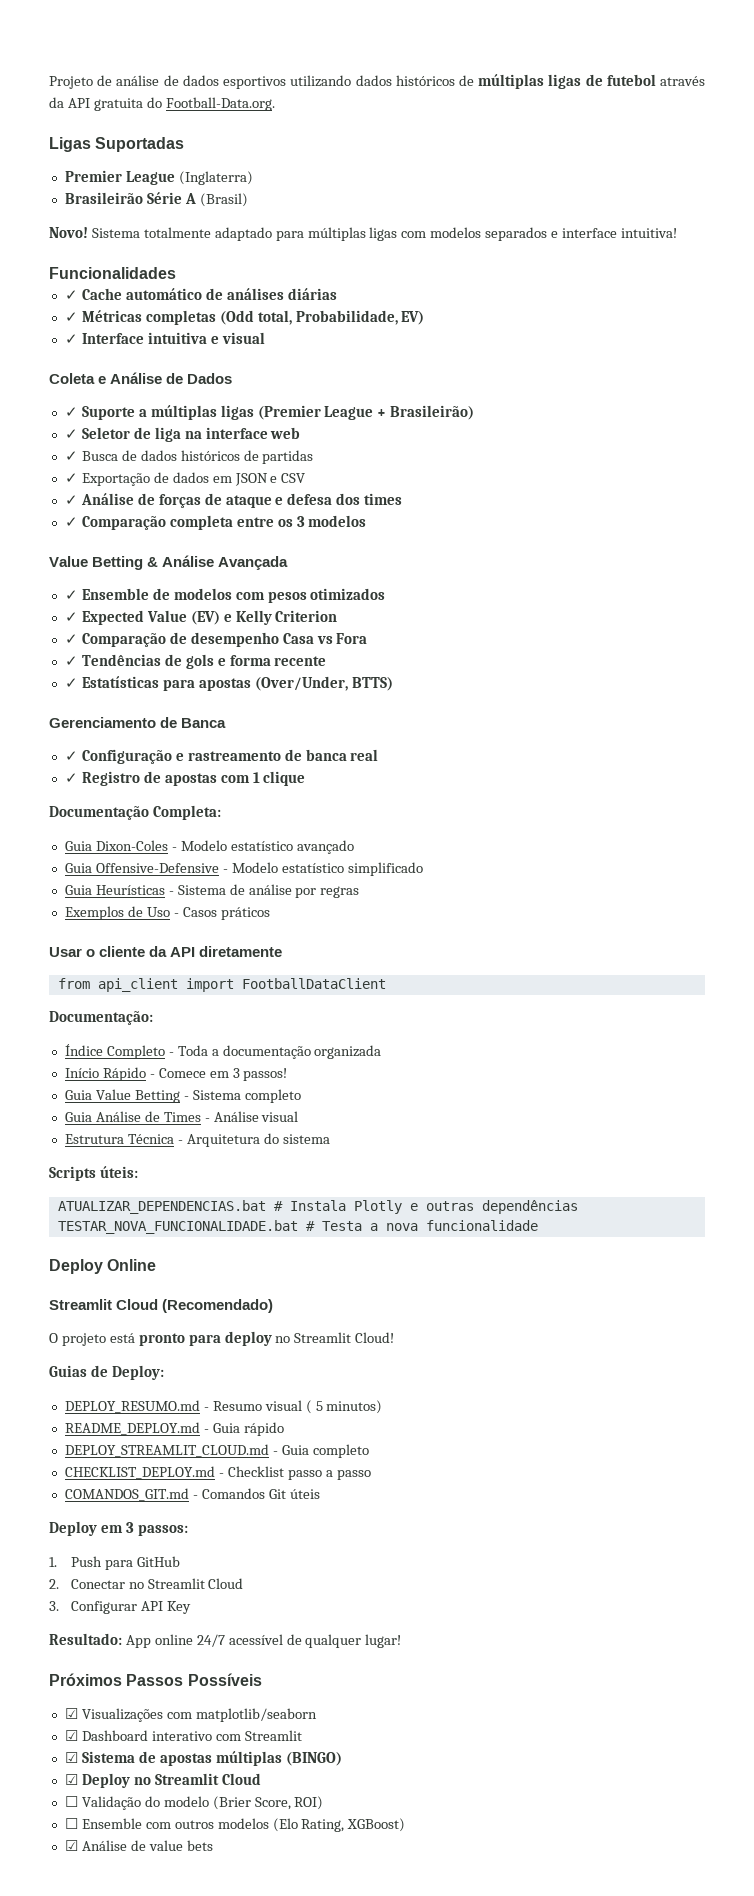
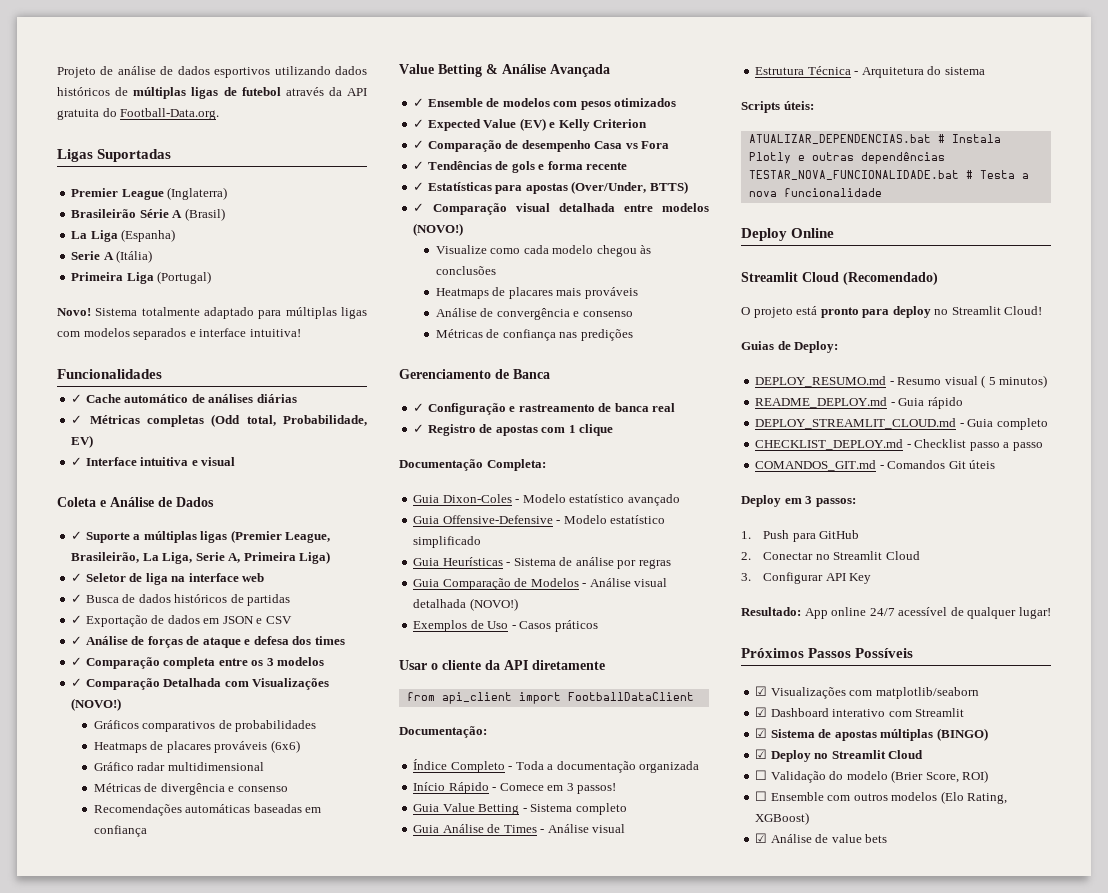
(248, 200) none -> [71,229,176,242] [71,250,153,263] [71,271,212,284] // La Liga (Espanha) // Serie A (Itália) // Primeira Liga (Portugal)
[324,405,475,420] League + Brasileirão) -> [285,532,331,543] [71,551,331,564] League, Brasileirão, La Liga, Serie A, Primeira Liga)
(367, 521) none -> [71,678,330,690] [71,698,122,711] [93,720,317,732] [93,740,300,753] [93,762,264,771] [93,783,288,795] [93,804,322,816] [93,825,147,837] // ✓ Comparação Detalhada com Visualizações (NOVO!) // Gráficos comparativos de probabilidades // Heatmaps de placares prováveis (6x6) // Gráfico radar multidimensional // Métricas de divergência e consenso // Recomendações automáticas baseadas em confiança
(393, 684) none -> [413,203,709,215] [413,223,464,236] [435,245,652,257] [435,266,496,275] [435,287,638,299] [435,308,633,320] [435,329,633,341] // ✓ Comparação visual detalhada entre modelos (NOVO!) // Visualize como cada modelo chegou às conclusões // Heatmaps de placares mais prováveis // Análise de convergência e consenso // Métricas de confiança nas predições
(360, 892) none -> [413,578,668,590] [413,598,518,611] // Guia Comparação de Modelos - Análise visual detalhada (NOVO!)

